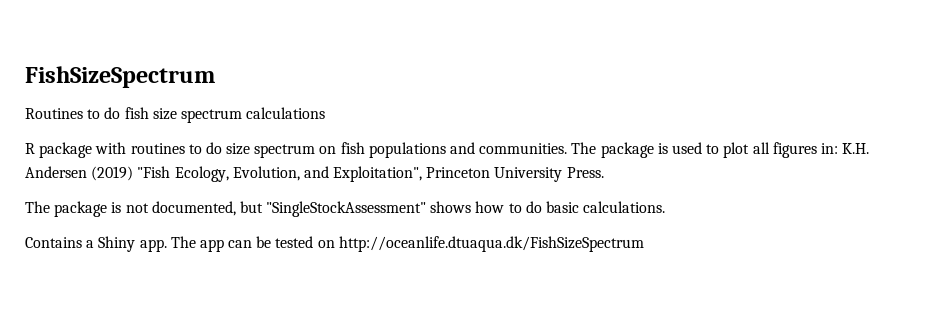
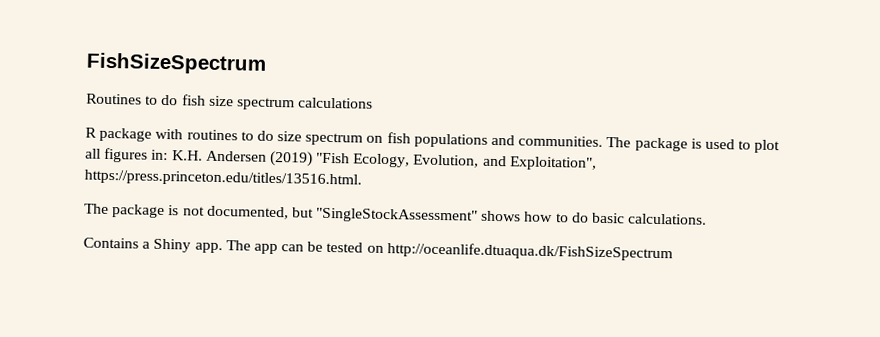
[426,167,604,182] Princeton University Press. -> [84,169,362,188] https://press.princeton.edu/titles/13516.html.

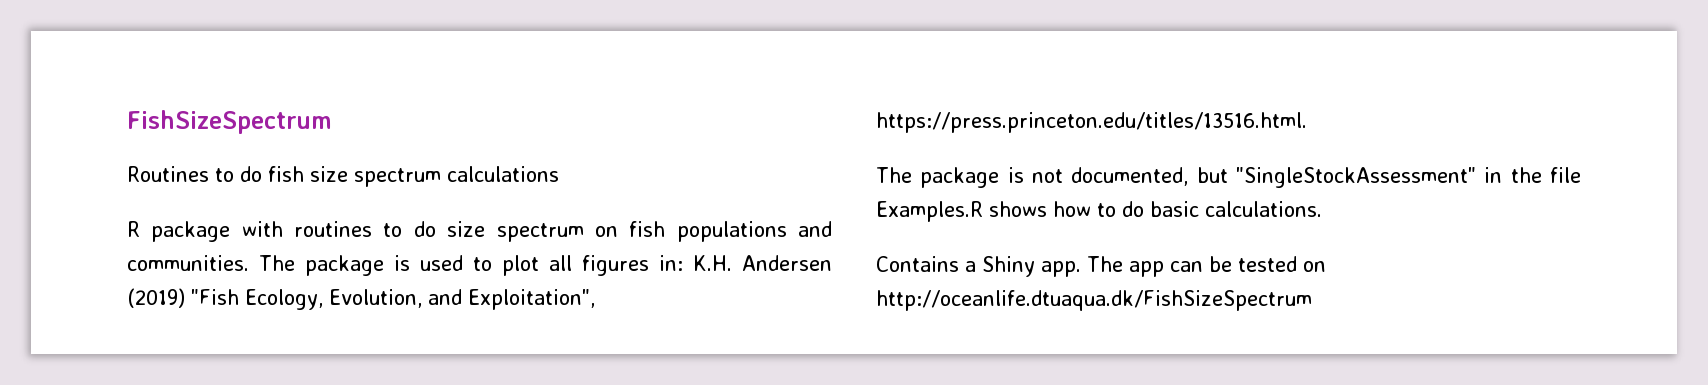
(479, 215) none -> [1484,167,1581,183] [876,201,983,222] in the file Examples.R

